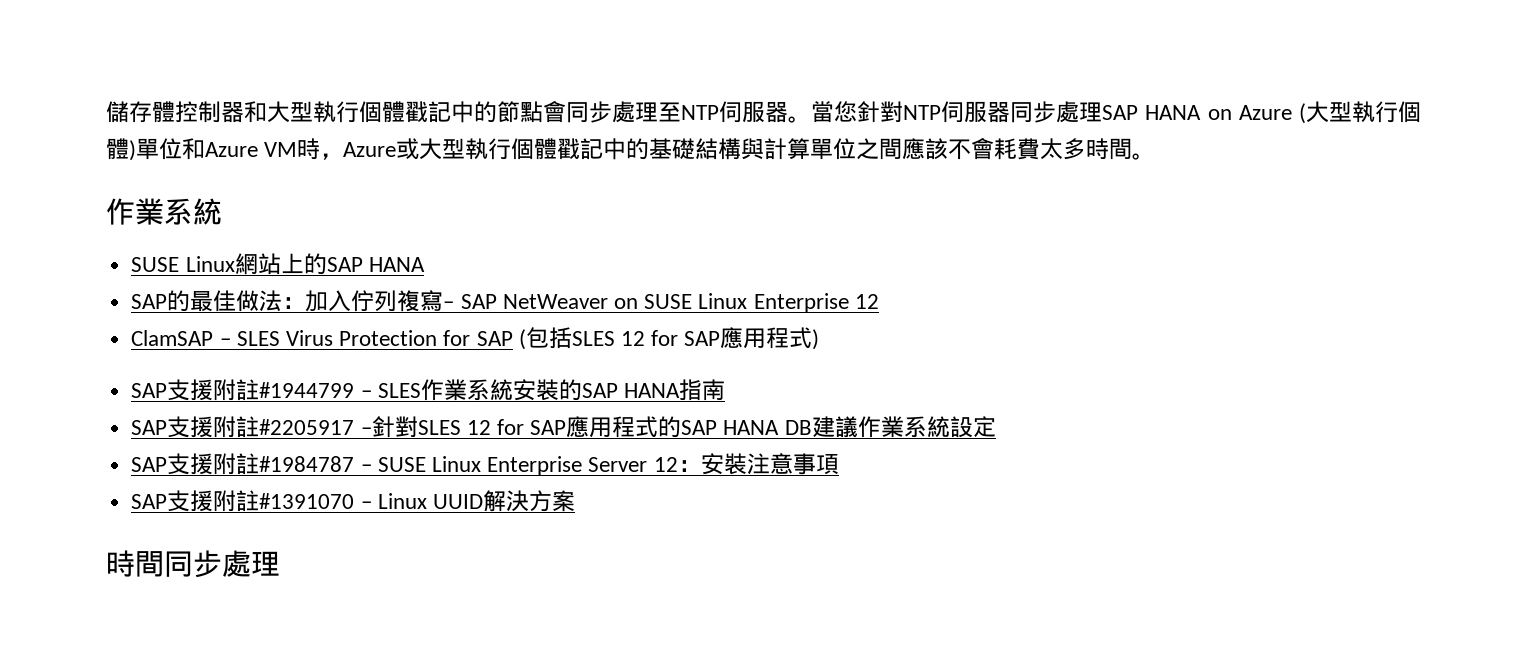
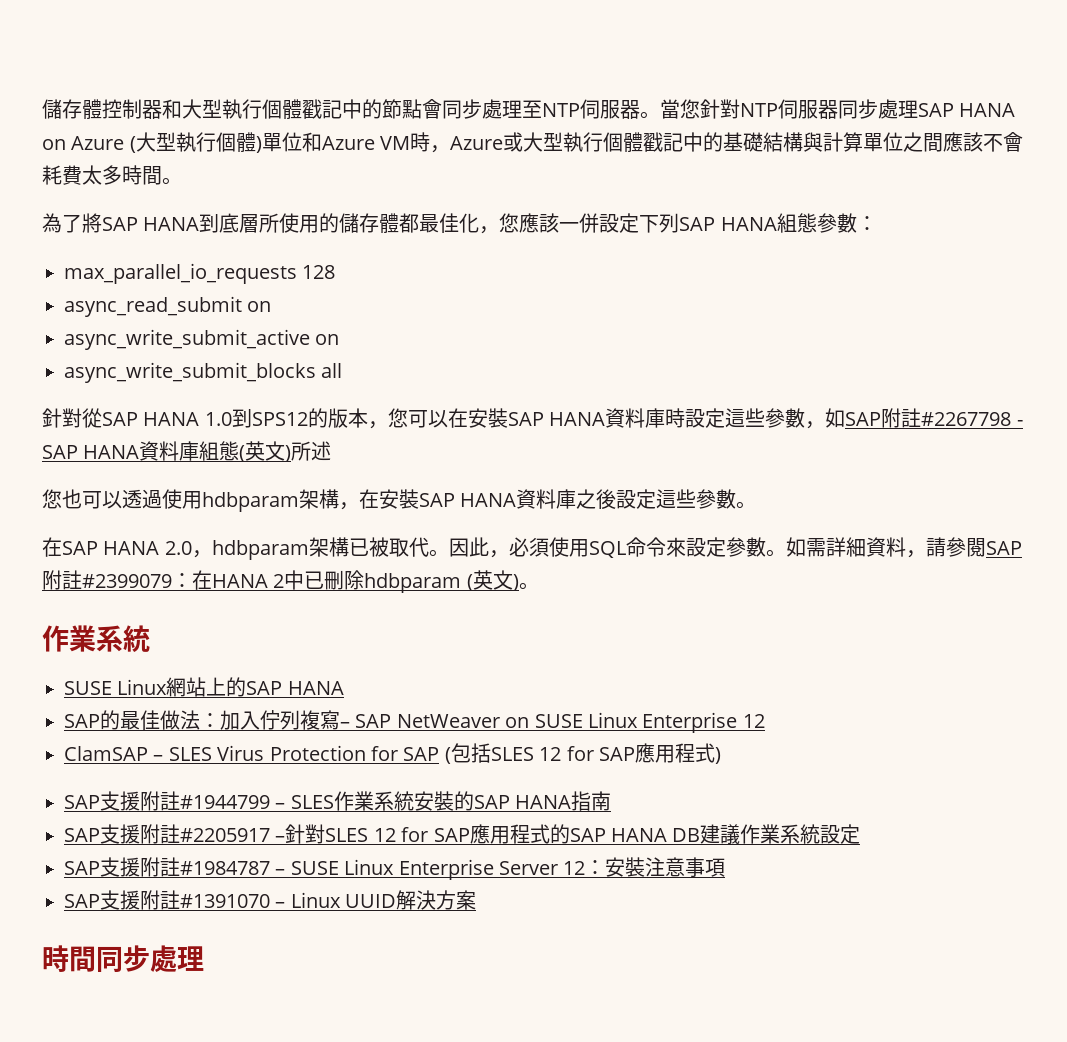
(1156, 156) none -> [42,213,877,234] [64,263,336,284] [64,296,272,317] [64,329,340,350] [64,362,343,383] [42,408,1023,429] [42,441,332,462] [42,489,757,512] [42,537,1022,560] [42,570,539,593] // 為了將SAP HANA到底層所使用的儲存體都最佳化，您應該一併設定下列SAP HANA組態參數： // max_parallel_io_requests 128 // async_read_submit on // async_write_submit_active on // async_write_submit_blocks all // 針對從SAP HANA 1.0到SPS12的版本，您可以在安裝SAP HANA資料庫時設定這些參數，如SAP附註#2267798 - SAP HANA資料庫組態(英文)所述 // 您也可以透過使用hdbparam架構，在安裝SAP HANA資料庫之後設定這些參數。 // 在SAP HANA 2.0，hdbparam架構已被取代。因此，必須使用SQL命令來設定參數。如需詳細資料，請參閱SAP附註#2399079：在HANA 2中已刪除hdbparam (英文)。

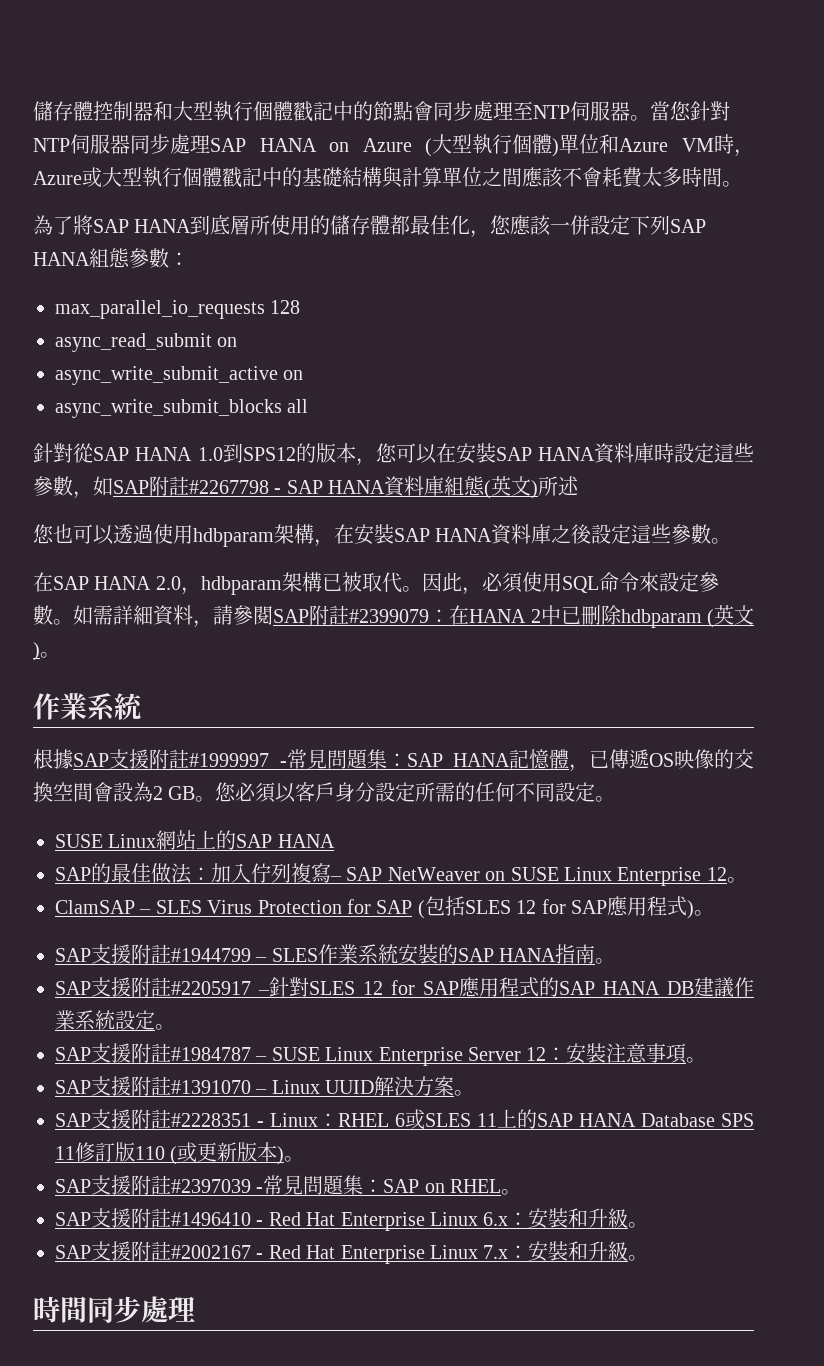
(150, 639) none -> [33,749,754,772] [33,782,616,803] // 根據SAP支援附註#1999997 -常見問題集：SAP HANA記憶體，已傳遞OS映像的交換空間會設為2 GB。您必須以客戶身分設定所需的任何不同設定。
(765, 721) none -> [726,877,747,883] 。
(721, 755) none -> [693,910,714,916] 。
(612, 801) none -> [595,958,616,964] 。
(861, 834) none -> [155,1024,175,1030] 。
(726, 867) none -> [686,1057,707,1063] 。
(477, 900) none -> [454,1090,475,1096] [55,1109,754,1130] [55,1142,305,1165] [55,1175,522,1195] [55,1208,649,1231] [55,1241,649,1264] 。 // SAP支援附註#2228351 - Linux：RHEL 6或SLES 11上的SAP HANA Database SPS 11修訂版110 (或更新版本)。 // SAP支援附註#2397039 -常見問題集：SAP on RHEL。 // SAP支援附註#1496410 - Red Hat Enterprise Linux 6.x：安裝和升級。 // SAP支援附註#2002167 - Red Hat Enterprise Linux 7.x：安裝和升級。

